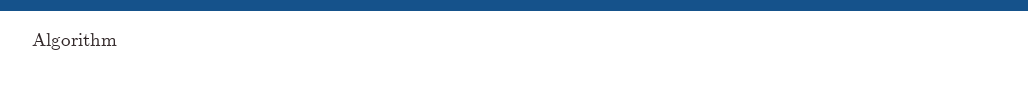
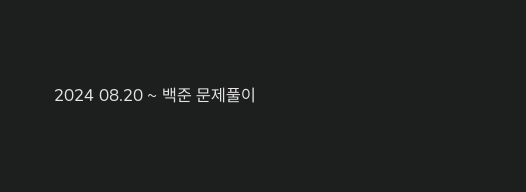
[32,33,117,50] Algorithm -> [54,87,257,103] 2024 08.20 ~ 백준 문제풀이

